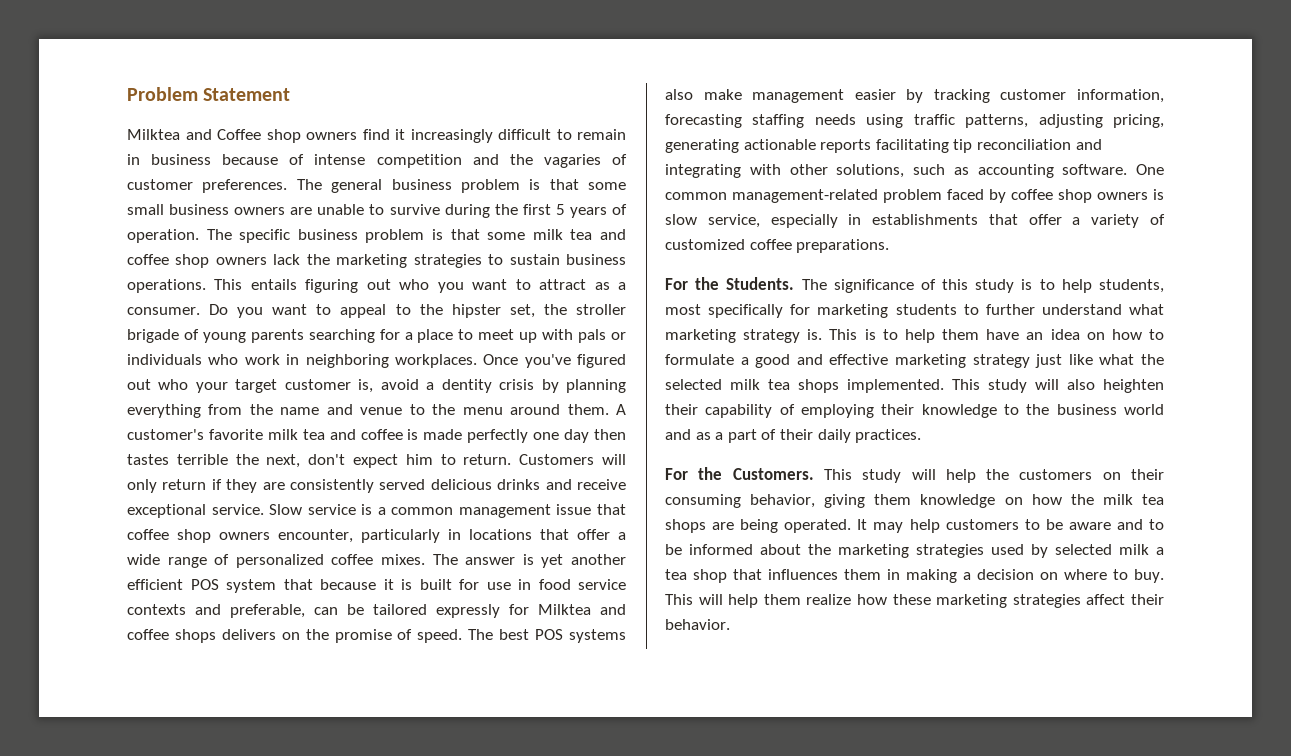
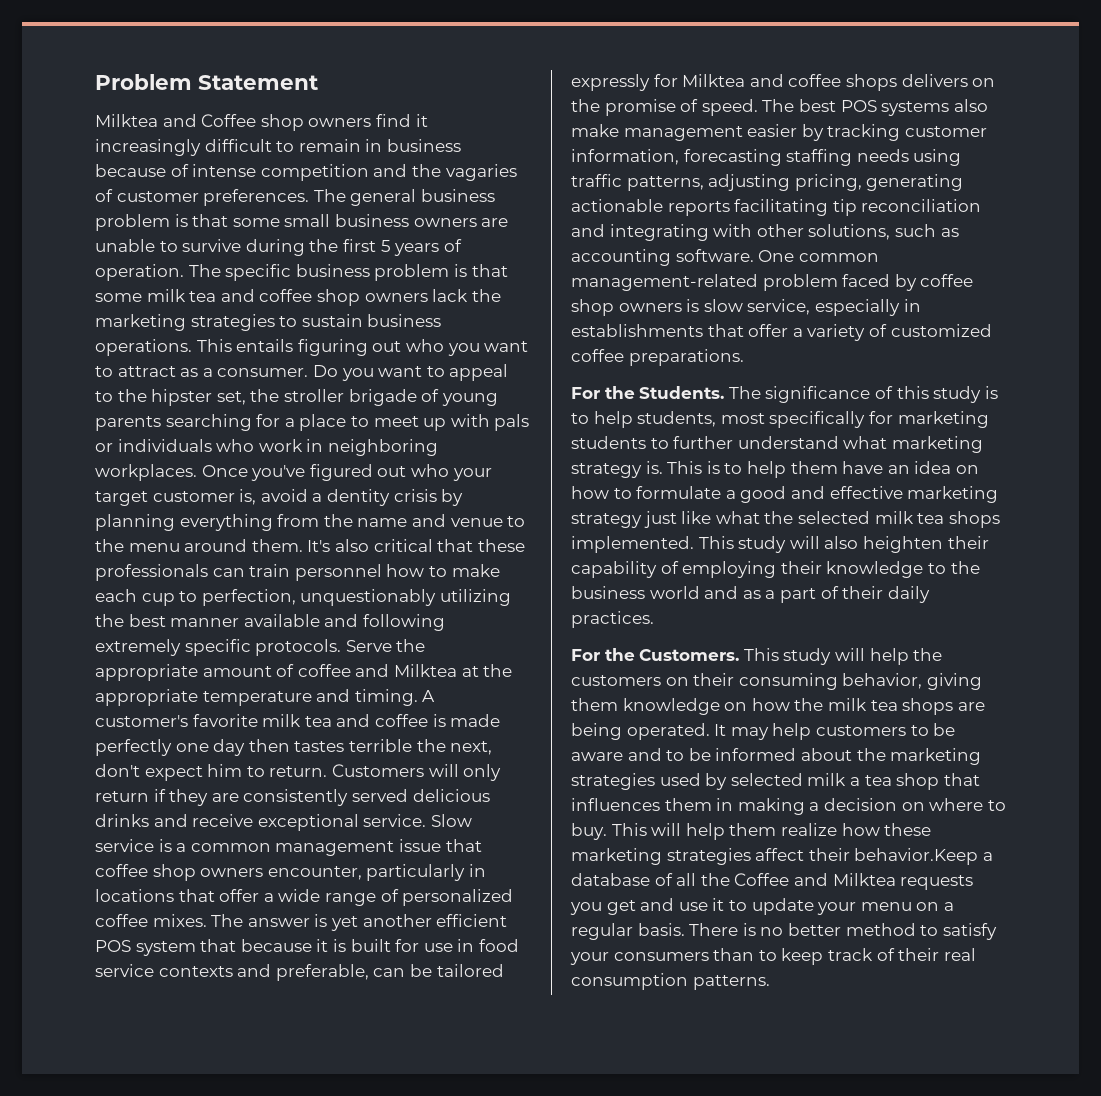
(609, 409) none -> [307,539,525,552] [95,564,500,581] [95,589,511,606] [95,614,445,631] [95,639,426,656] [95,664,513,681] [95,689,418,706] It's also critical that these professionals can train personnel how to make each cup to perfection, unquestionably utilizing the best manner available and following extremely specific protocols. Serve the appropriate amount of coffee and Milktea at the appropriate temperature and timing.
[665,619,730,630] behavior. -> [854,848,993,865] [571,873,974,890] [570,898,954,915] [571,923,997,940] [570,948,976,965] [571,973,770,990] behavior.Keep a database of all the Coffee and Milktea requests you get and use it to update your menu on a regular basis. There is no better method to satisfy your consumers than to keep track of their real consumption patterns.

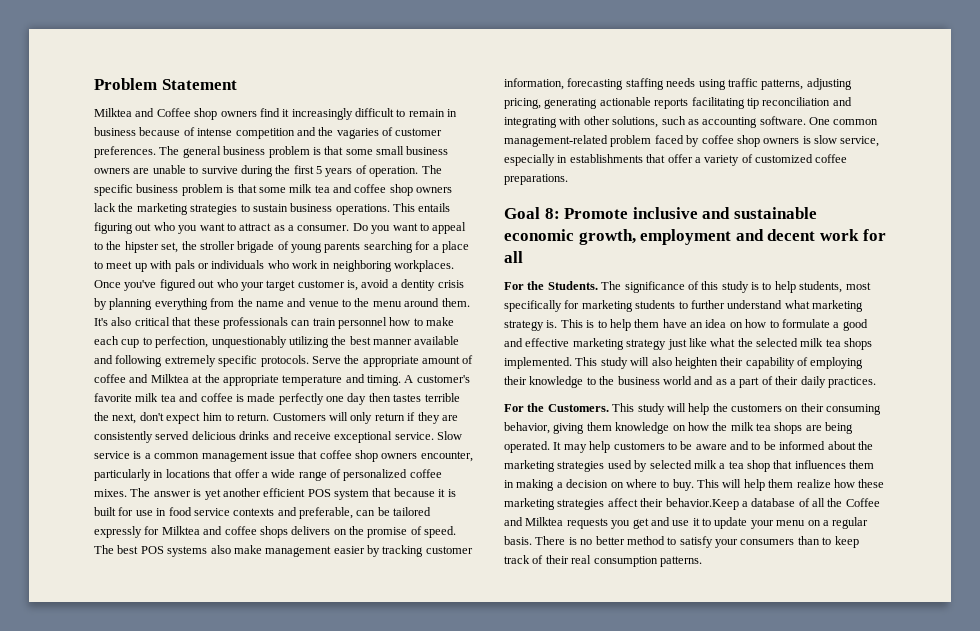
(744, 357) none -> [504,207,817,219] [504,229,886,245] [504,251,523,263] // Goal 8: Promote inclusive and sustainable economic growth, employment and decent work for all

